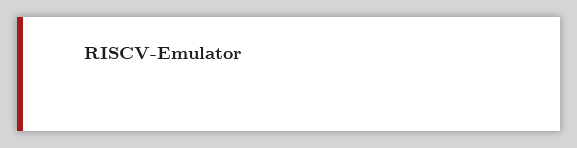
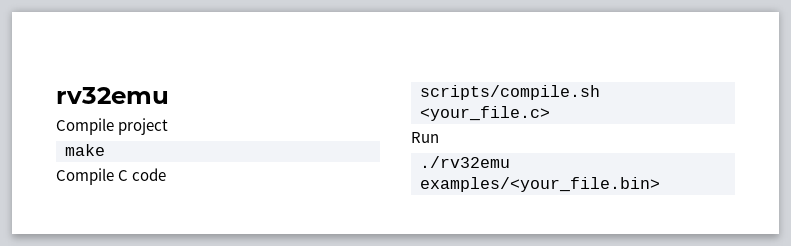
[84,47,242,59] RISCV-Emulator -> [56,87,169,104] [56,118,169,135] [65,144,105,156] [56,168,167,185] [420,85,600,100] [420,106,550,121] [411,132,439,143] [420,156,510,168] [420,177,660,192] rv32emu // Compile project // make // Compile C code // scripts/compile.sh <your_file.c> // Run // ./rv32emu examples/<your_file.bin>

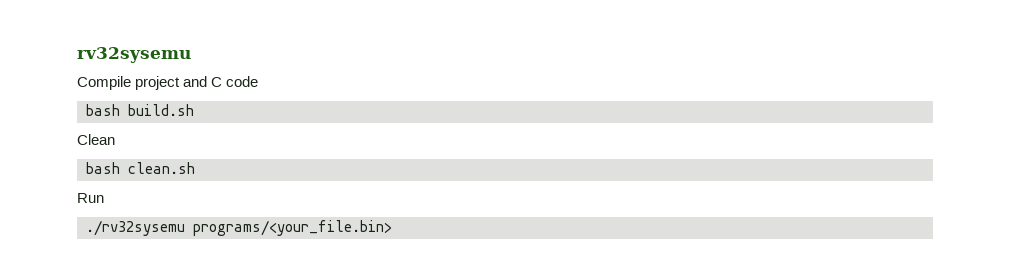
[56,87,169,104] rv32emu -> [77,47,191,63] rv32sysemu
[65,144,105,156] [56,168,114,185] // make // Compile -> [183,76,208,87] and
[420,85,600,100] [420,106,550,121] scripts/compile.sh <your_file.c> -> [86,104,194,116] [77,134,115,145] [86,162,195,174] bash build.sh // Clean // bash clean.sh
[420,156,510,168] [420,177,660,192] ./rv32emu examples/<your_file.bin> -> [86,220,392,236] ./rv32sysemu programs/<your_file.bin>

